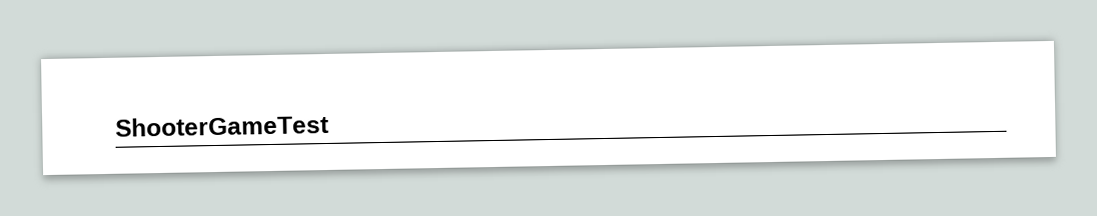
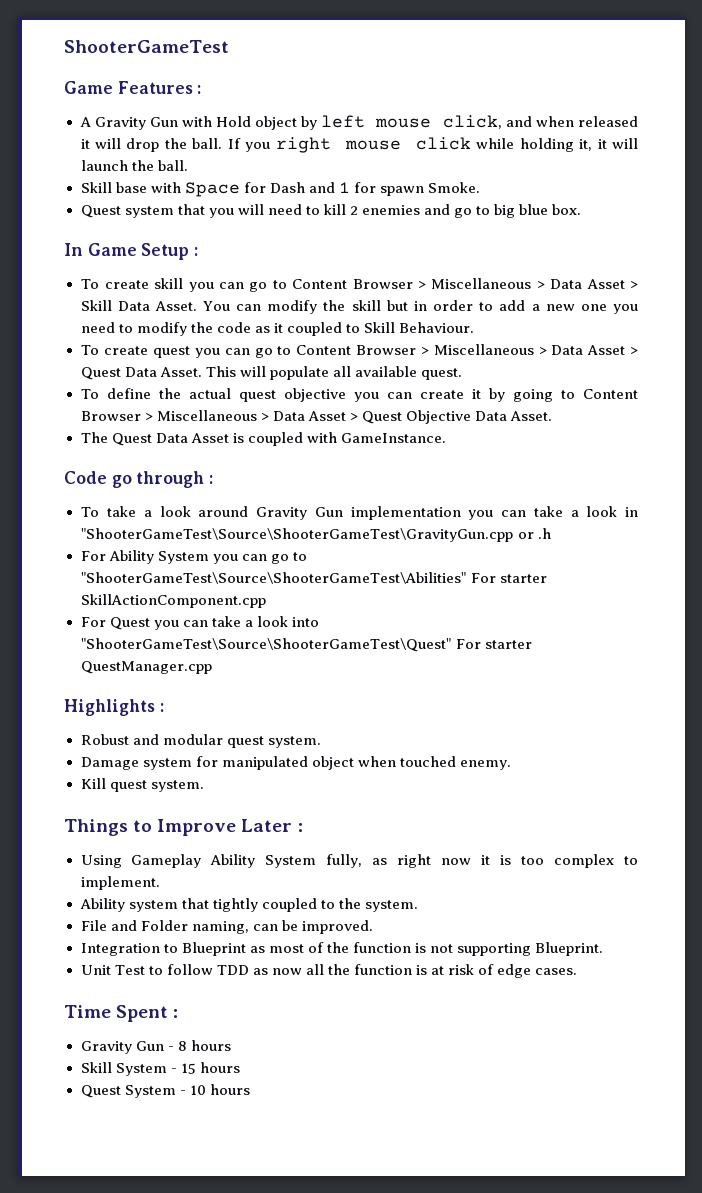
(329, 125) none -> [64,81,202,94] [79,115,638,130] [80,137,638,153] [80,160,188,171] [80,182,481,197] [80,204,582,218] [64,243,199,260] [80,278,638,292] [80,300,638,314] [80,322,475,336] [80,344,638,358] [80,366,462,380] [80,388,638,402] [80,410,552,424] [80,432,446,446] [64,471,214,488] [80,506,638,520] [80,528,551,542] [80,550,307,564] [80,572,547,584] [80,594,266,608] [80,616,319,630] [80,638,532,652] [80,661,212,674] [64,699,164,716] [80,734,321,748] [80,756,511,770] [80,778,204,792] [64,819,303,836] [80,854,638,868] [80,876,160,890] [79,898,418,912] [80,920,373,934] [80,942,604,956] [80,964,578,978] [64,1005,179,1022] [80,1040,231,1054] [80,1062,240,1076] [80,1084,250,1098] // Game Features : // A Gravity Gun with Hold object by left mouse click, and when released it will drop the ball. If you right mouse click while holding it, it will launch the ball. // Skill base with Space for Dash and 1 for spawn Smoke. // Quest system that you will need to kill 2 enemies and go to big blue box. // In Game Setup : // To create skill you can go to Content Browser > Miscellaneous > Data Asset > Skill Data Asset. You can modify the skill but in order to add a new one you need to modify the code as it coupled to Skill Behaviour. // To create quest you can go to Content Browser > Miscellaneous > Data Asset > Quest Data Asset. This will populate all available quest. // To define the actual quest objective you can create it by going to Content Browser > Miscellaneous > Data Asset > Quest Objective Data Asset. // The Quest Data Asset is coupled with GameInstance. // Code go through : // To take a look around Gravity Gun implementation you can take a look in "ShooterGameTest\Source\ShooterGameTest\GravityGun.cpp or .h // For Ability System you can go to "ShooterGameTest\Source\ShooterGameTest\Abilities" For starter SkillActionComponent.cpp // For Quest you can take a look into "ShooterGameTest\Source\ShooterGameTest\Quest" For starter QuestManager.cpp // Highlights : // Robust and modular quest system. // Damage system for manipulated object when touched enemy. // Kill quest system. // Things to Improve Later : // Using Gameplay Ability System fully, as right now it is too complex to implement. // Ability system that tightly coupled to the system. // File and Folder naming, can be improved. // Integration to Blueprint as most of the function is not supporting Blueprint. // Unit Test to follow TDD as now all the function is at risk of edge cases. // Time Spent : // Gravity Gun - 8 hours // Skill System - 15 hours // Quest System - 10 hours

